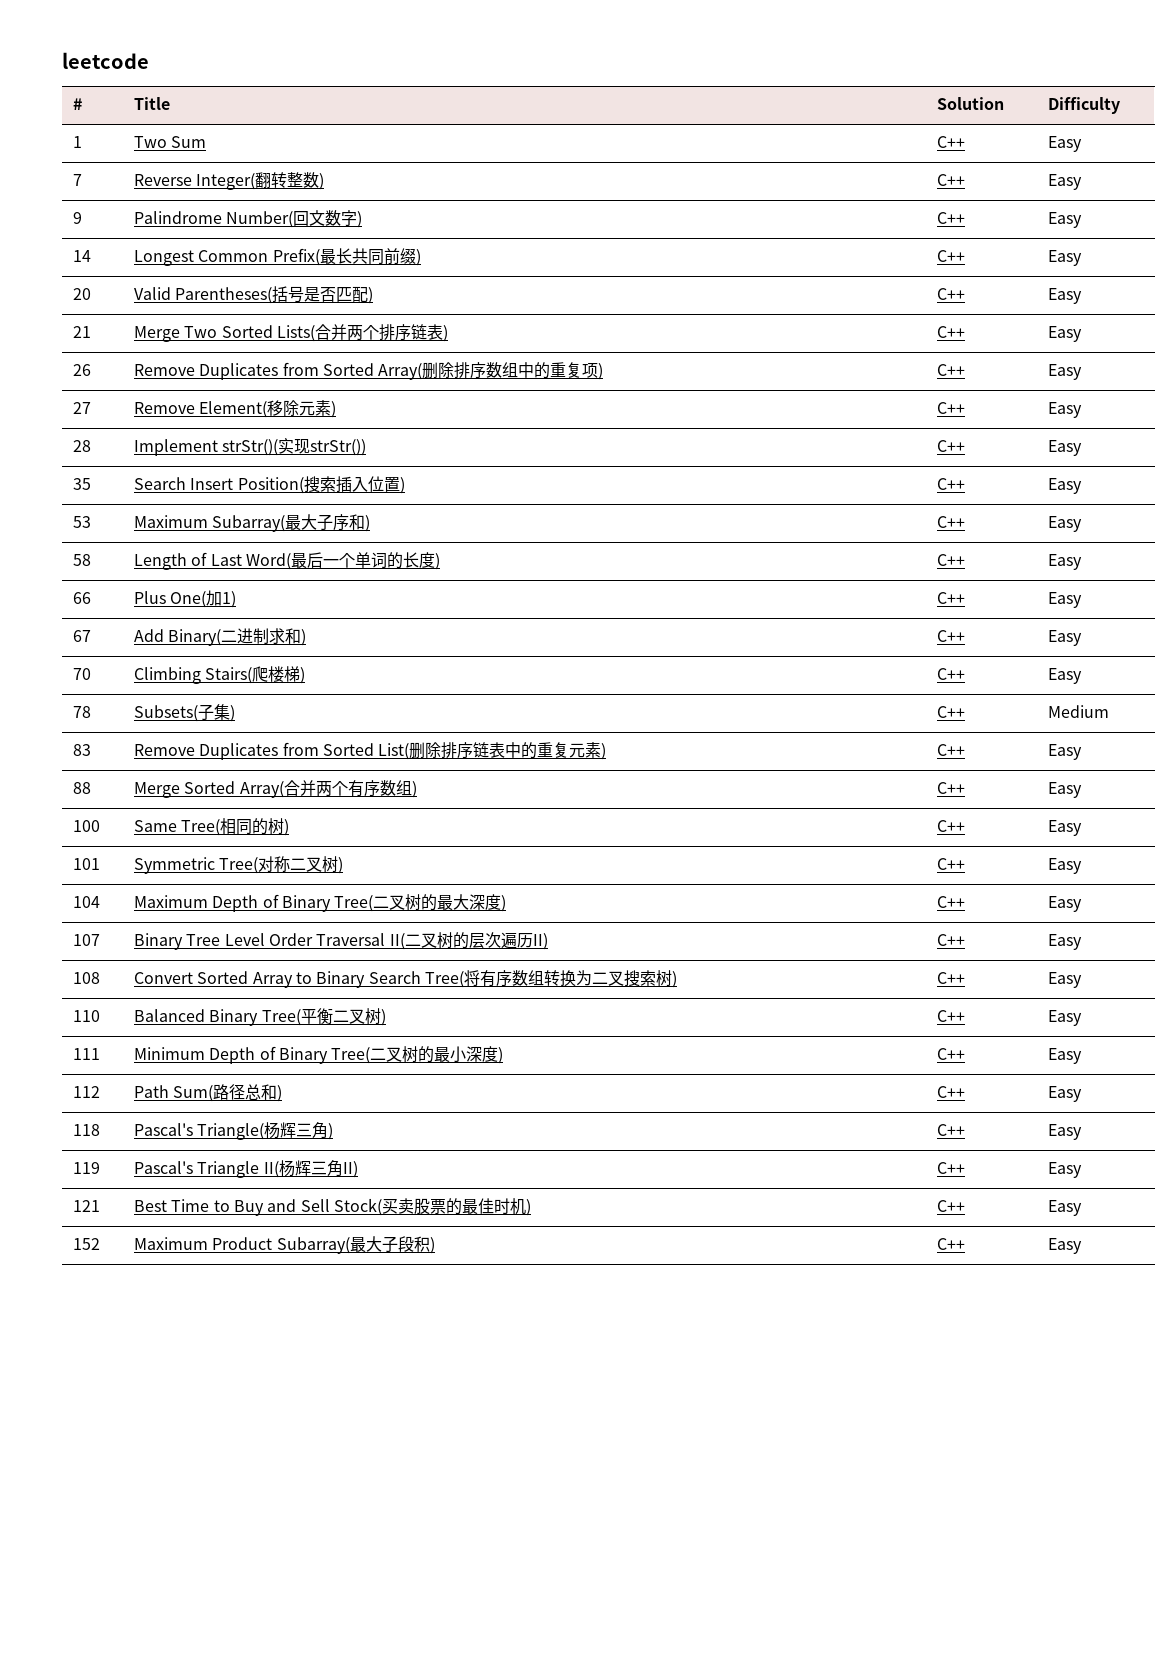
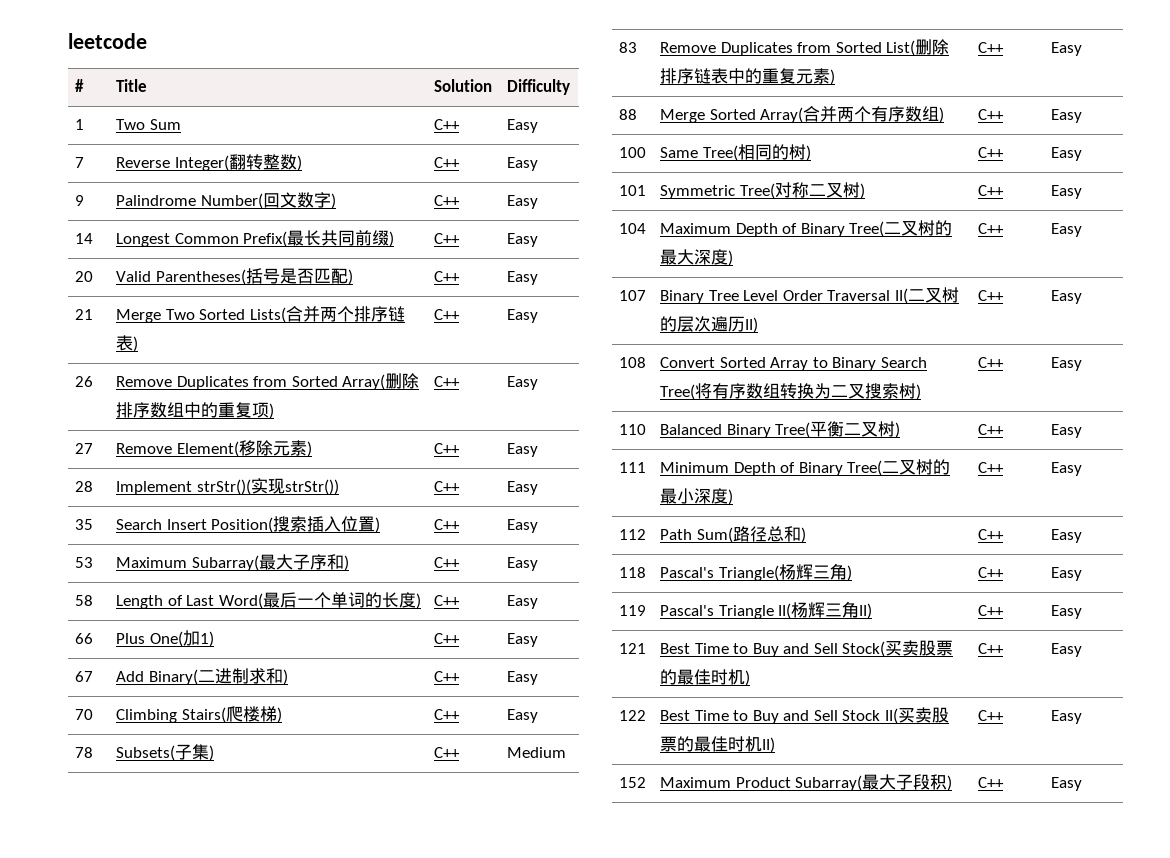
(1082, 1208) none -> [618,710,646,721] [659,707,950,724] [659,736,775,753] [977,710,1004,721] [1050,710,1082,724] // 122 | Best Time to Buy and Sell Stock II(买卖股票的最佳时机II) | C++ | Easy

